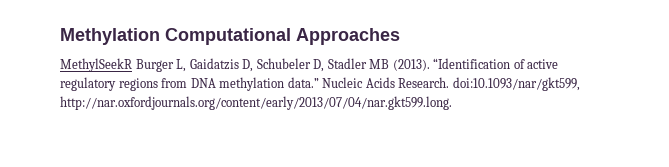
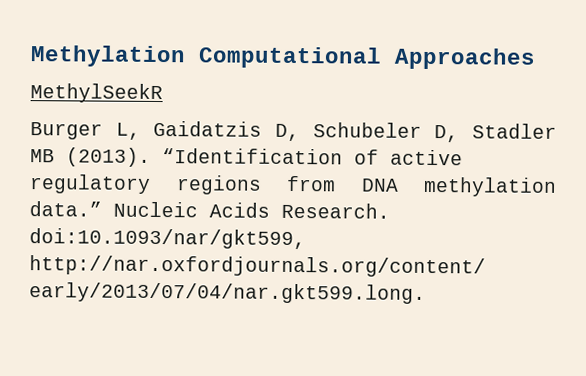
(132, 65) none -> (163, 93) //

